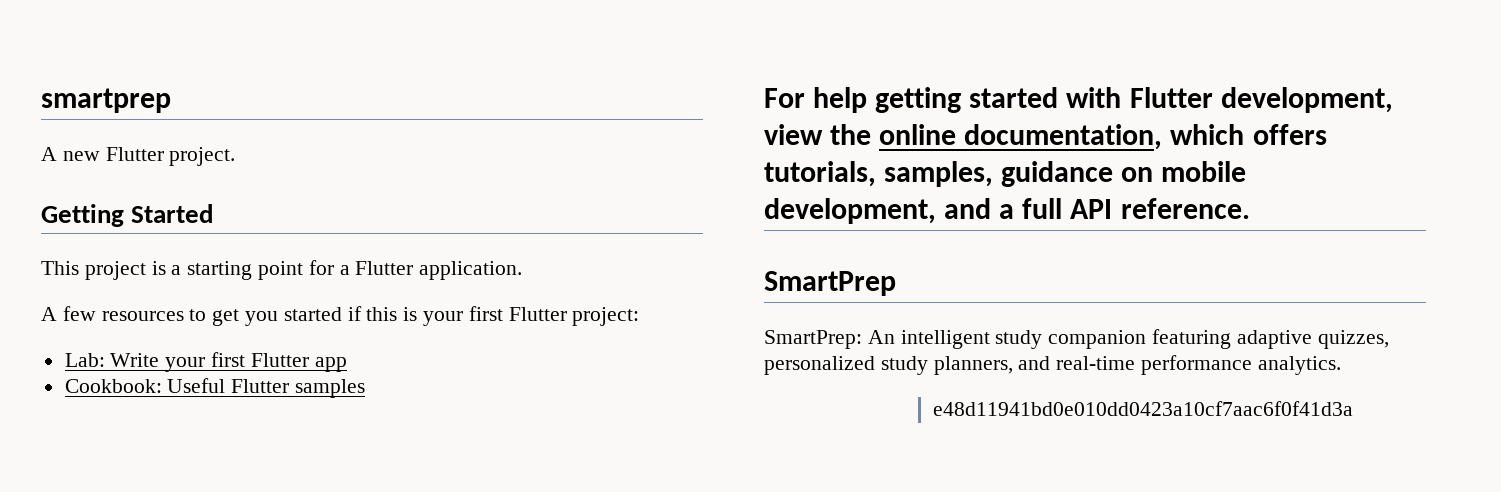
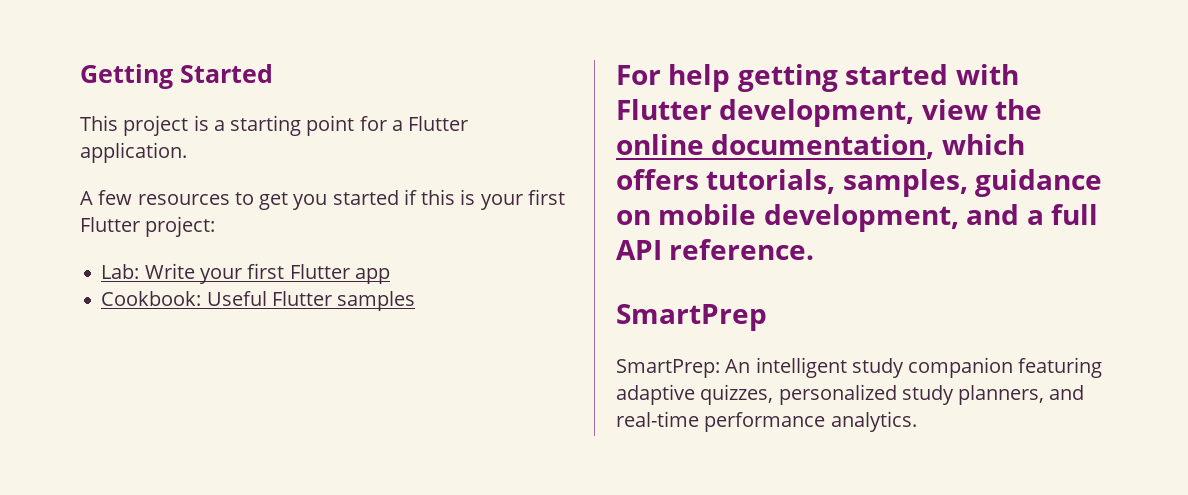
[41,88,171,113] [41,147,236,166] smartprep // A new Flutter project. // -> (80, 76) none
[932,401,1353,416] // e48d11941bd0e010dd0423a10cf7aac6f0f41d3a -> (917, 421) none

